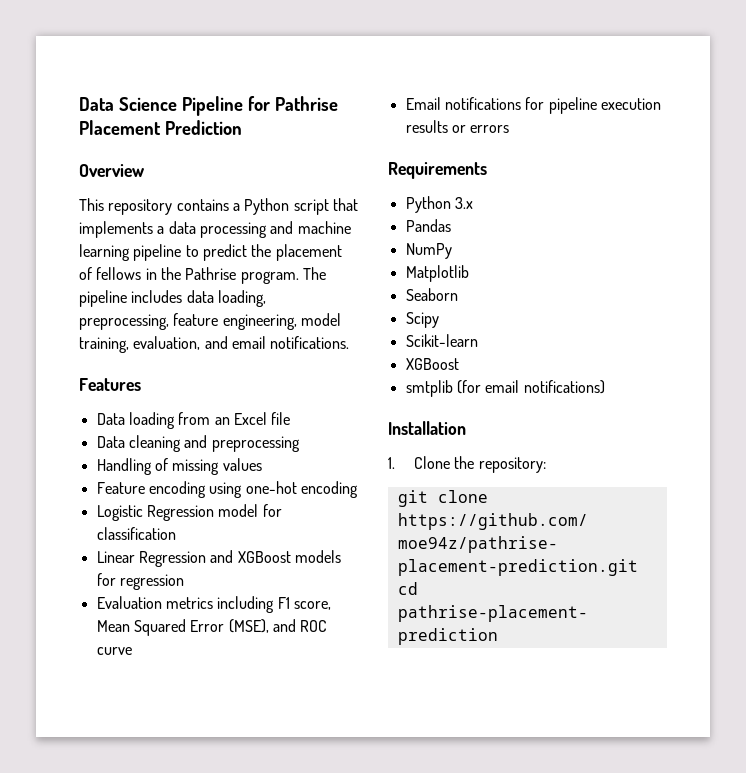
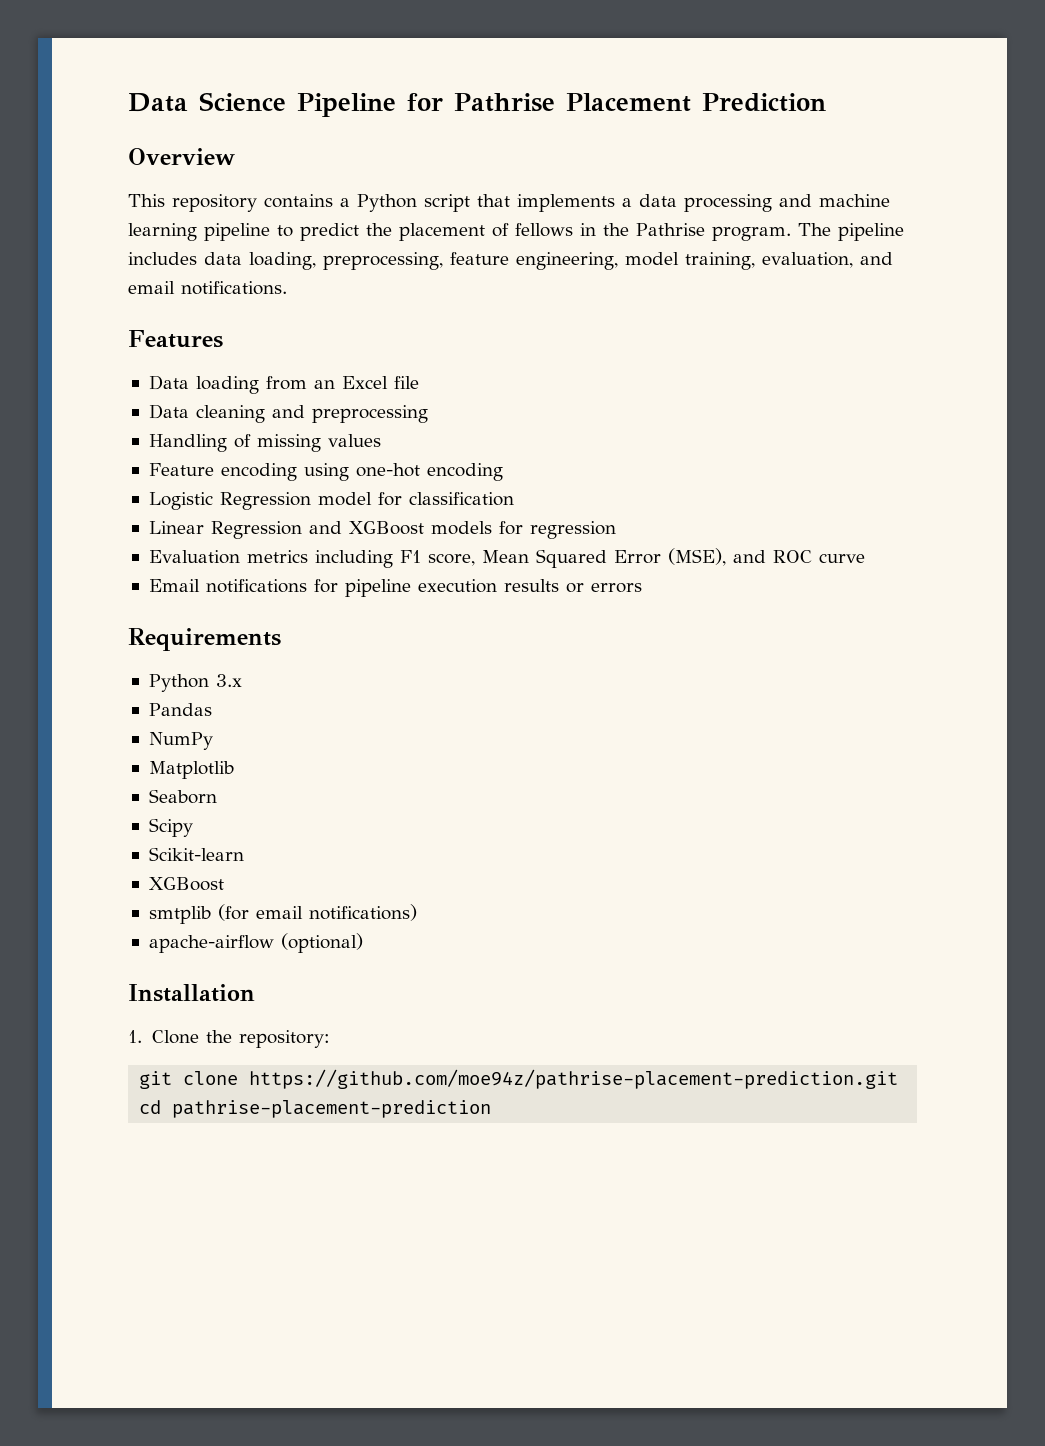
(605, 387) none -> [148,933,363,953] // apache-airflow (optional)

